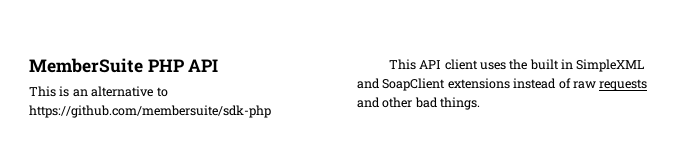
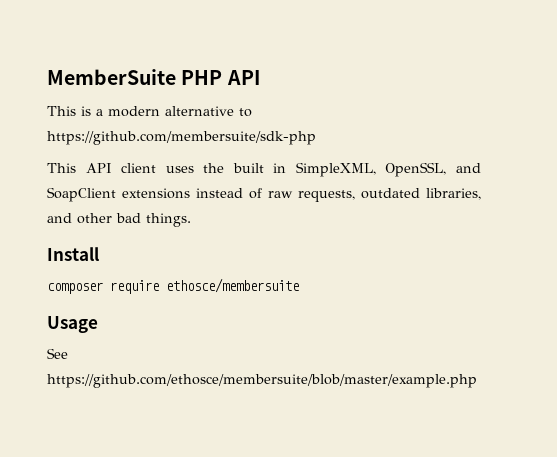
[72,89,88,97] an -> [96,106,160,117] a modern
[576,59,645,72] SimpleXML -> [295,162,447,177] SimpleXML, OpenSSL,
[599,79,648,91] requests -> [298,188,481,202] requests, outdated libraries,
(481, 103) none -> [47,247,99,261] [47,278,299,294] [47,316,98,333] [47,348,68,359] [47,374,477,388] // Install // composer require ethosce/membersuite // Usage // See https://github.com/ethosce/membersuite/blob/master/example.php

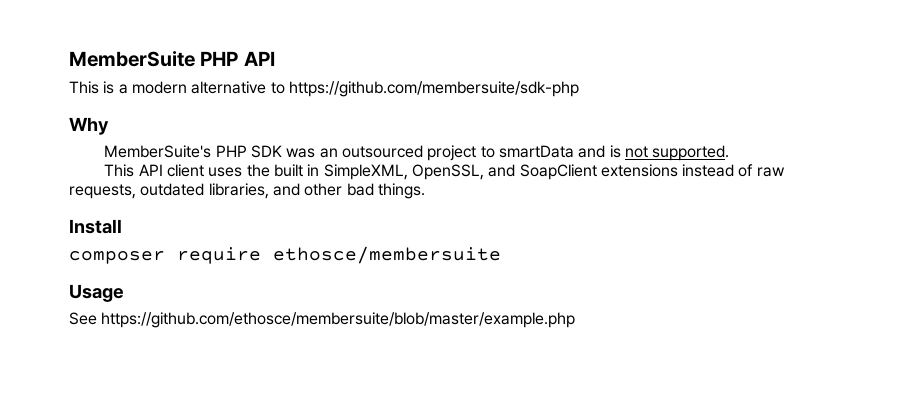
(316, 138) none -> [69,117,109,135] [104,145,730,161] // Why // MemberSuite's PHP SDK was an outsourced project to smartData and is not supported.

